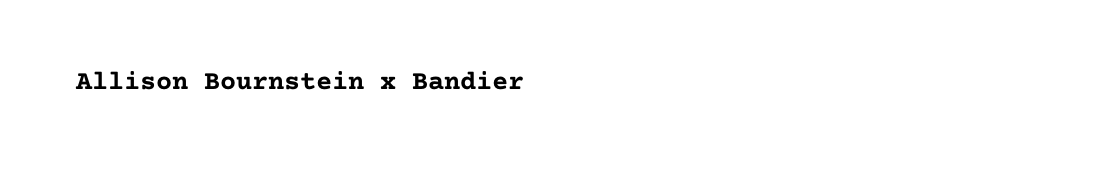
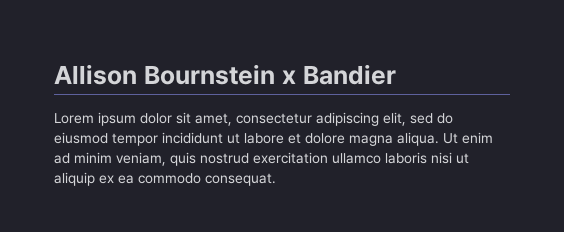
(524, 80) none -> [54,112,453,126] [54,132,493,146] [54,152,469,166] [54,172,276,186] // Lorem ipsum dolor sit amet, consectetur adipiscing elit, sed do eiusmod tempor incididunt ut labore et dolore magna aliqua. Ut enim ad minim veniam, quis nostrud exercitation ullamco laboris nisi ut aliquip ex ea commodo consequat.

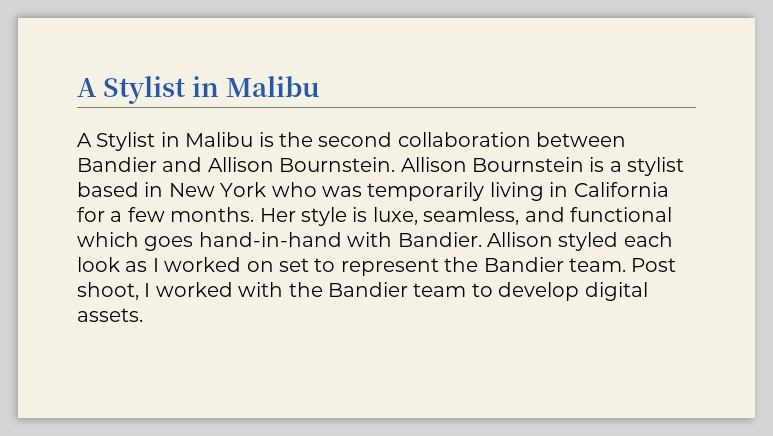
[54,64,396,85] [54,112,453,126] [54,132,493,146] [54,152,469,166] [54,172,276,186] Allison Bournstein x Bandier // Lorem ipsum dolor sit amet, consectetur adipiscing elit, sed do eiusmod tempor incididunt ut labore et dolore magna aliqua. Ut enim ad minim veniam, quis nostrud exercitation ullamco laboris nisi ut aliquip ex ea commodo consequat. -> [77,76,321,104] [77,132,627,151] [77,157,685,176] [77,182,669,201] [77,207,672,226] [77,232,673,251] [77,257,677,276] [77,282,648,301] [77,308,143,322] A Stylist in Malibu // A Stylist in Malibu is the second collaboration between Bandier and Allison Bournstein. Allison Bournstein is a stylist based in New York who was temporarily living in California for a few months. Her style is luxe, seamless, and functional which goes hand-in-hand with Bandier. Allison styled each look as I worked on set to represent the Bandier team. Post shoot, I worked with the Bandier team to develop digital assets.

